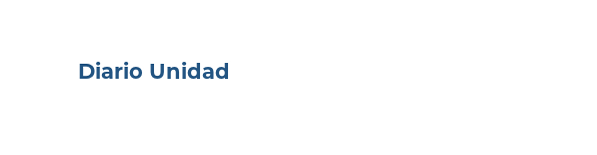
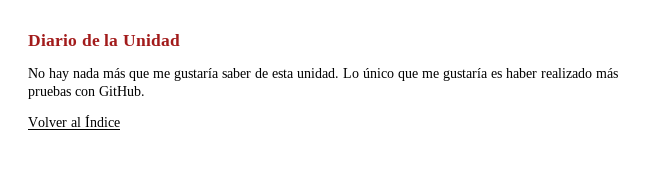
(144, 70) none -> [81,34,119,46] de la
(231, 70) none -> [28,68,618,81] [28,86,145,99] [28,115,120,127] // No hay nada más que me gustaría saber de esta unidad. Lo único que me gustaría es haber realizado más pruebas con GitHub. // Volver al Índice

